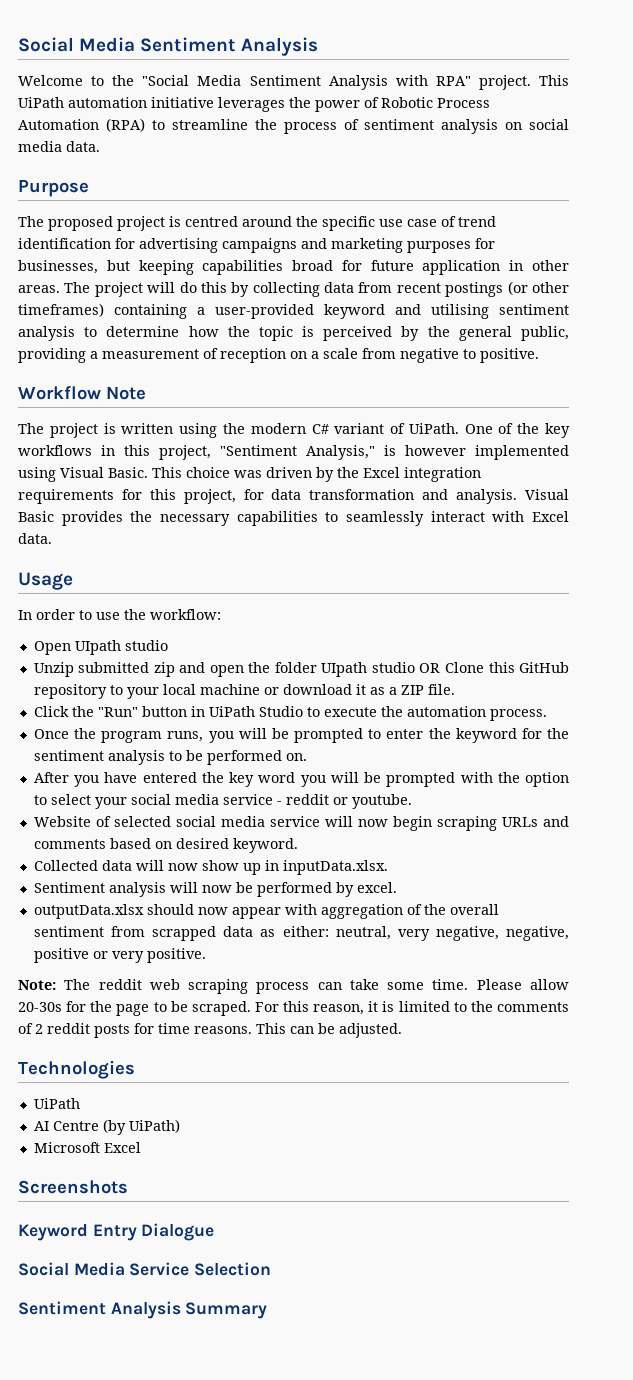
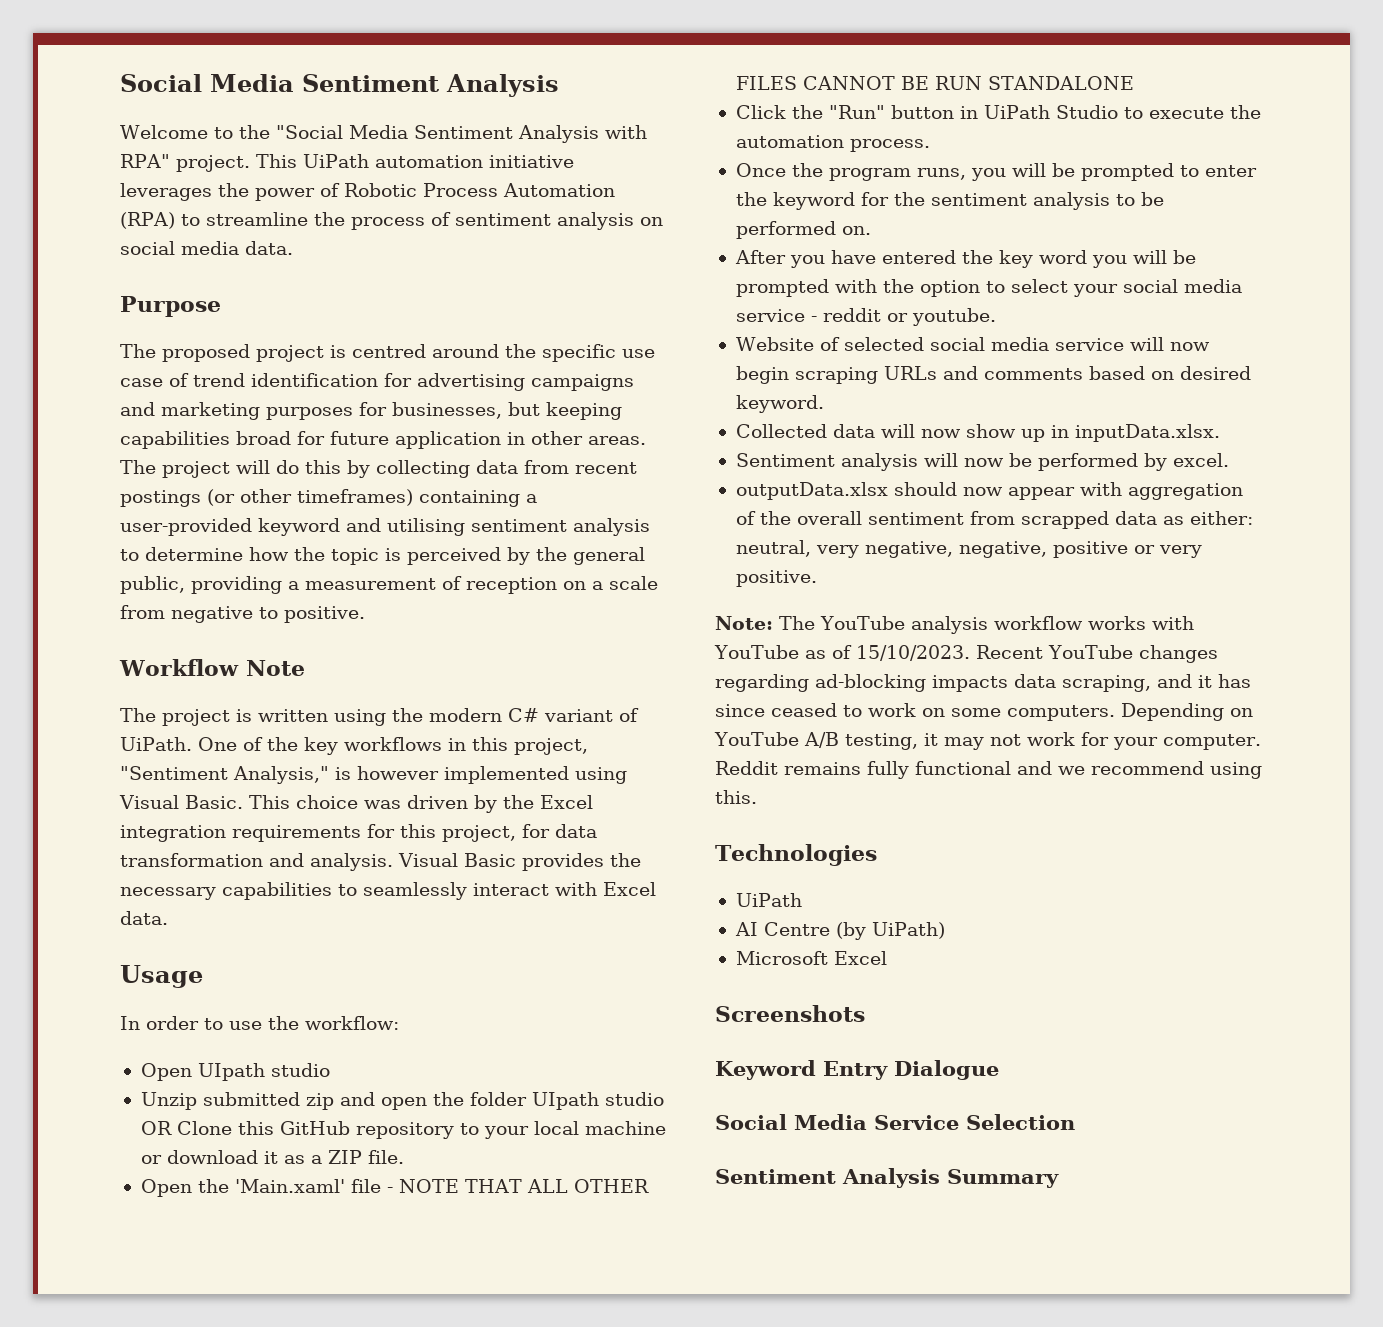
(455, 689) none -> [140,1179,649,1197] [735,76,1134,90] // Open the 'Main.xaml' file - NOTE THAT ALL OTHER FILES CANNOT BE RUN STANDALONE
[98,979,569,994] [18,1001,569,1016] [18,1023,402,1038] reddit web scraping process can take some time. Please allow 20-30s for the page to be scraped. For this reason, it is limited to the comments of 2 reddit posts for time reasons. This can be adjusted. -> [820,616,1194,634] [714,645,1218,663] [715,674,1251,692] [715,703,1253,721] [714,732,1261,750] [715,761,1262,779] [715,790,757,804] YouTube analysis workflow works with YouTube as of 15/10/2023. Recent YouTube changes regarding ad-blocking impacts data scraping, and it has since ceased to work on some computers. Depending on YouTube A/B testing, it may not work for your computer. Reddit remains fully functional and we recommend using this.

